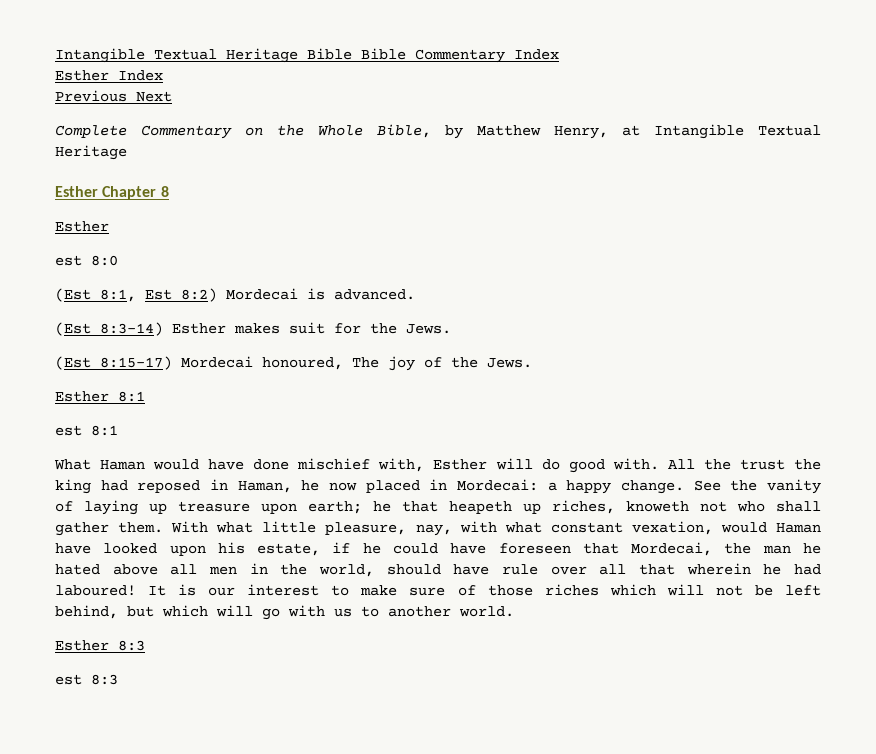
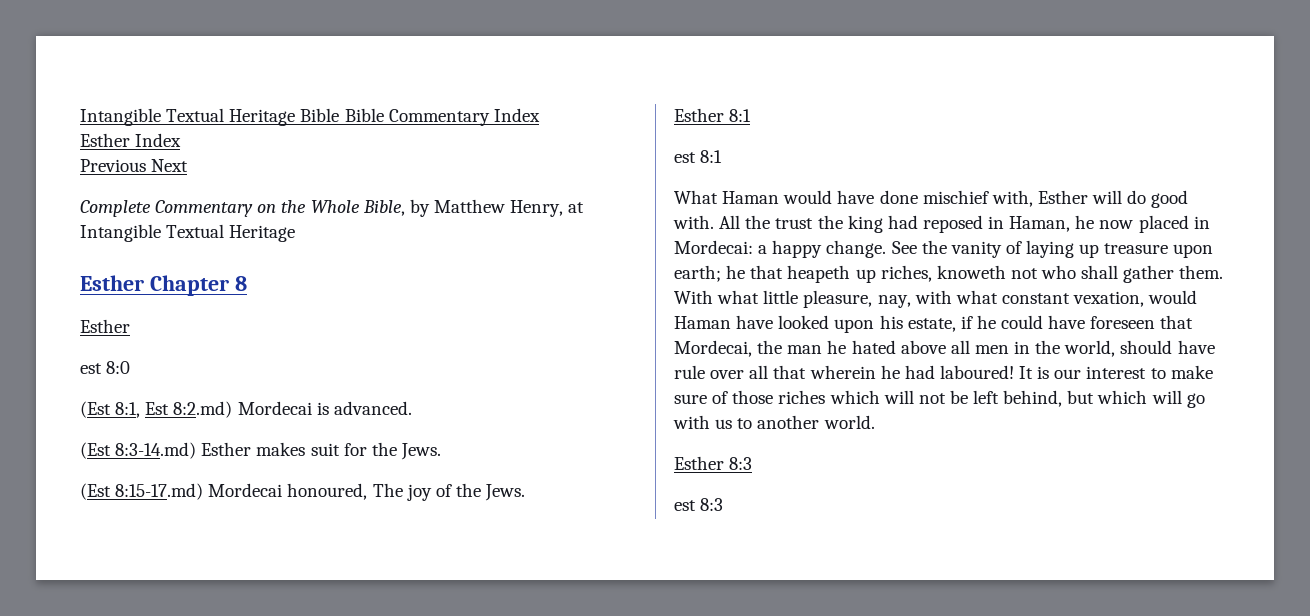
[181,288,217,302] 8:2) -> [173,401,233,418] 8:2.md)
[100,322,163,336] 8:3-14) -> [115,442,197,459] 8:3-14.md)
[100,356,172,370] 8:15-17) -> [115,483,204,500] 8:15-17.md)

